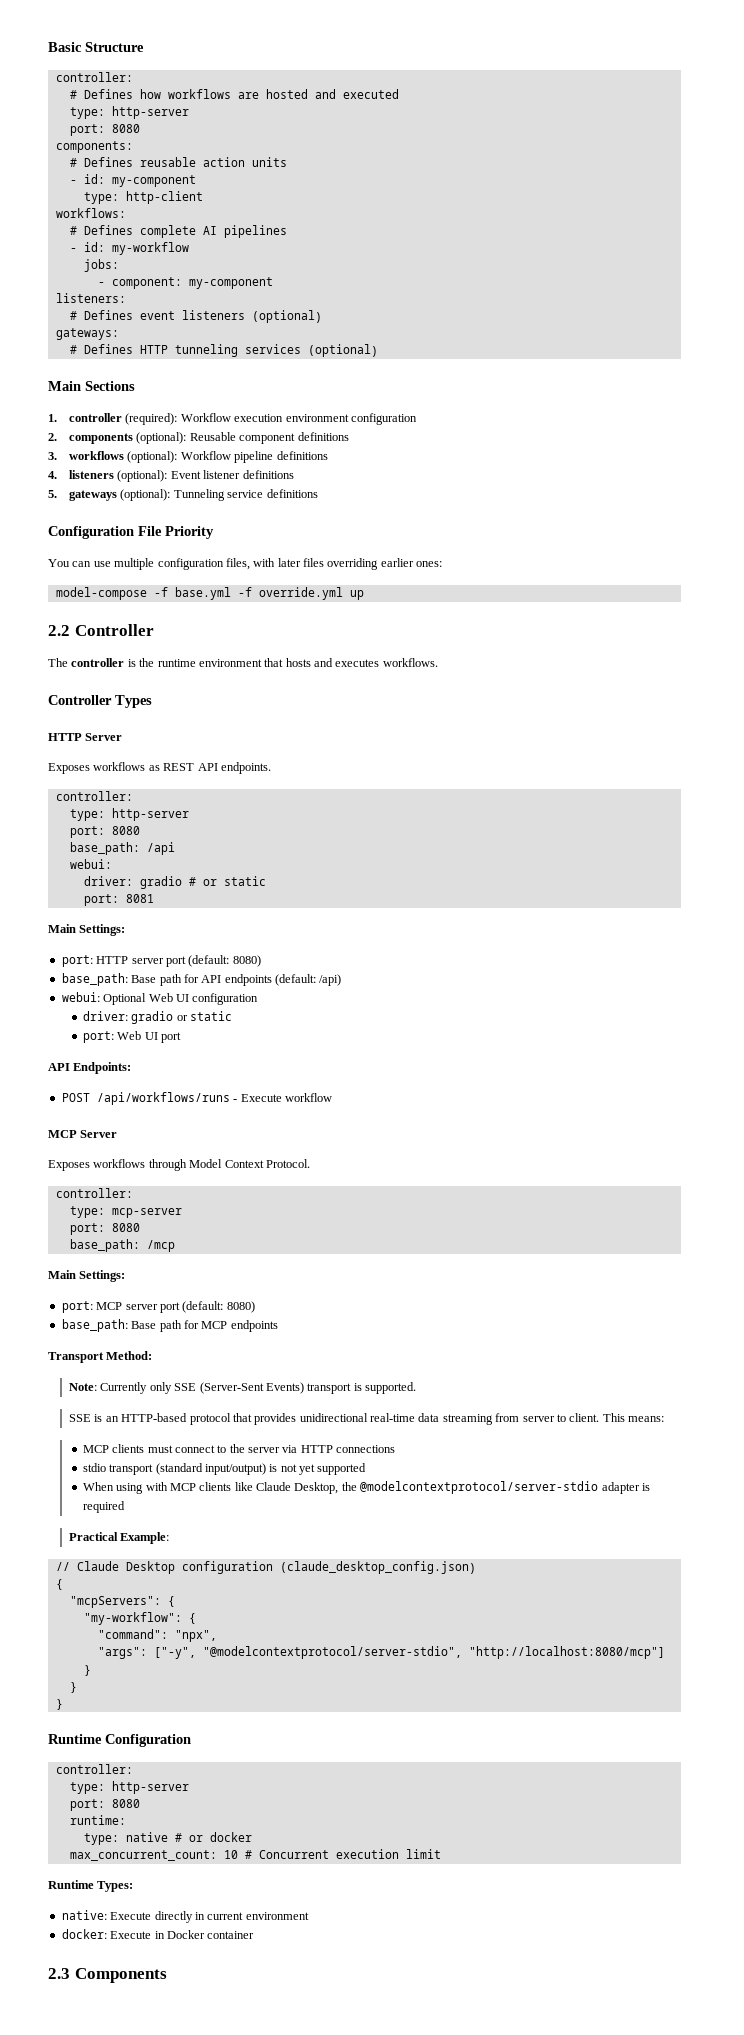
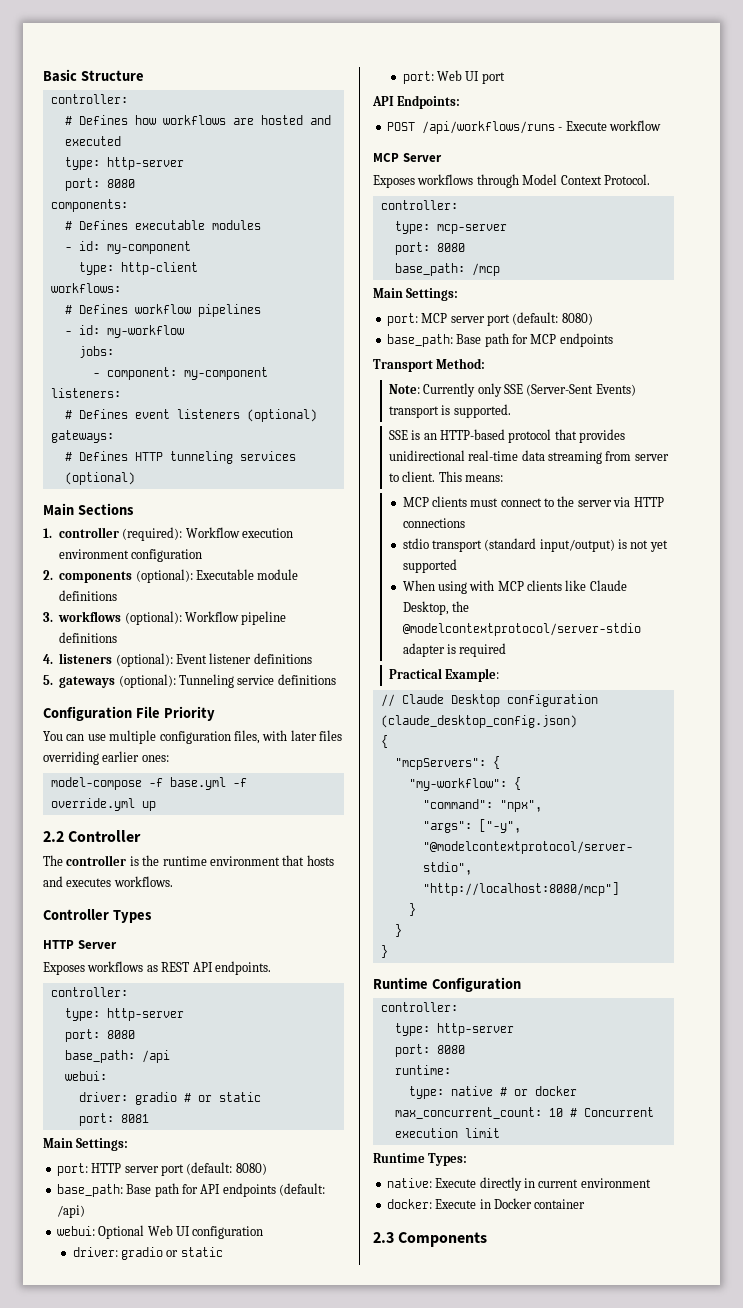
[139,157,287,167] reusable action units -> [134,220,261,230] executable modules
[139,225,217,238] complete AI -> [134,304,191,314] workflow
[189,432,296,444] Reusable component -> [196,569,299,580] Executable module

